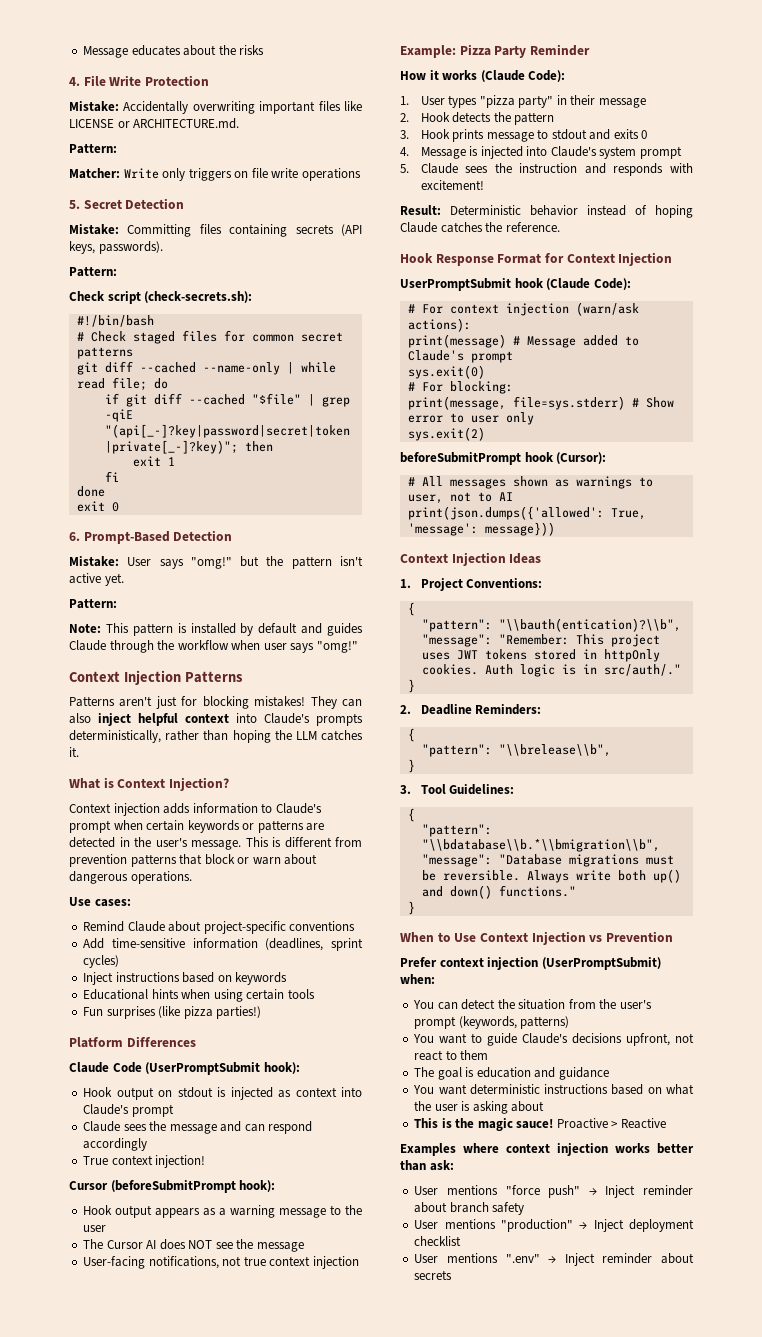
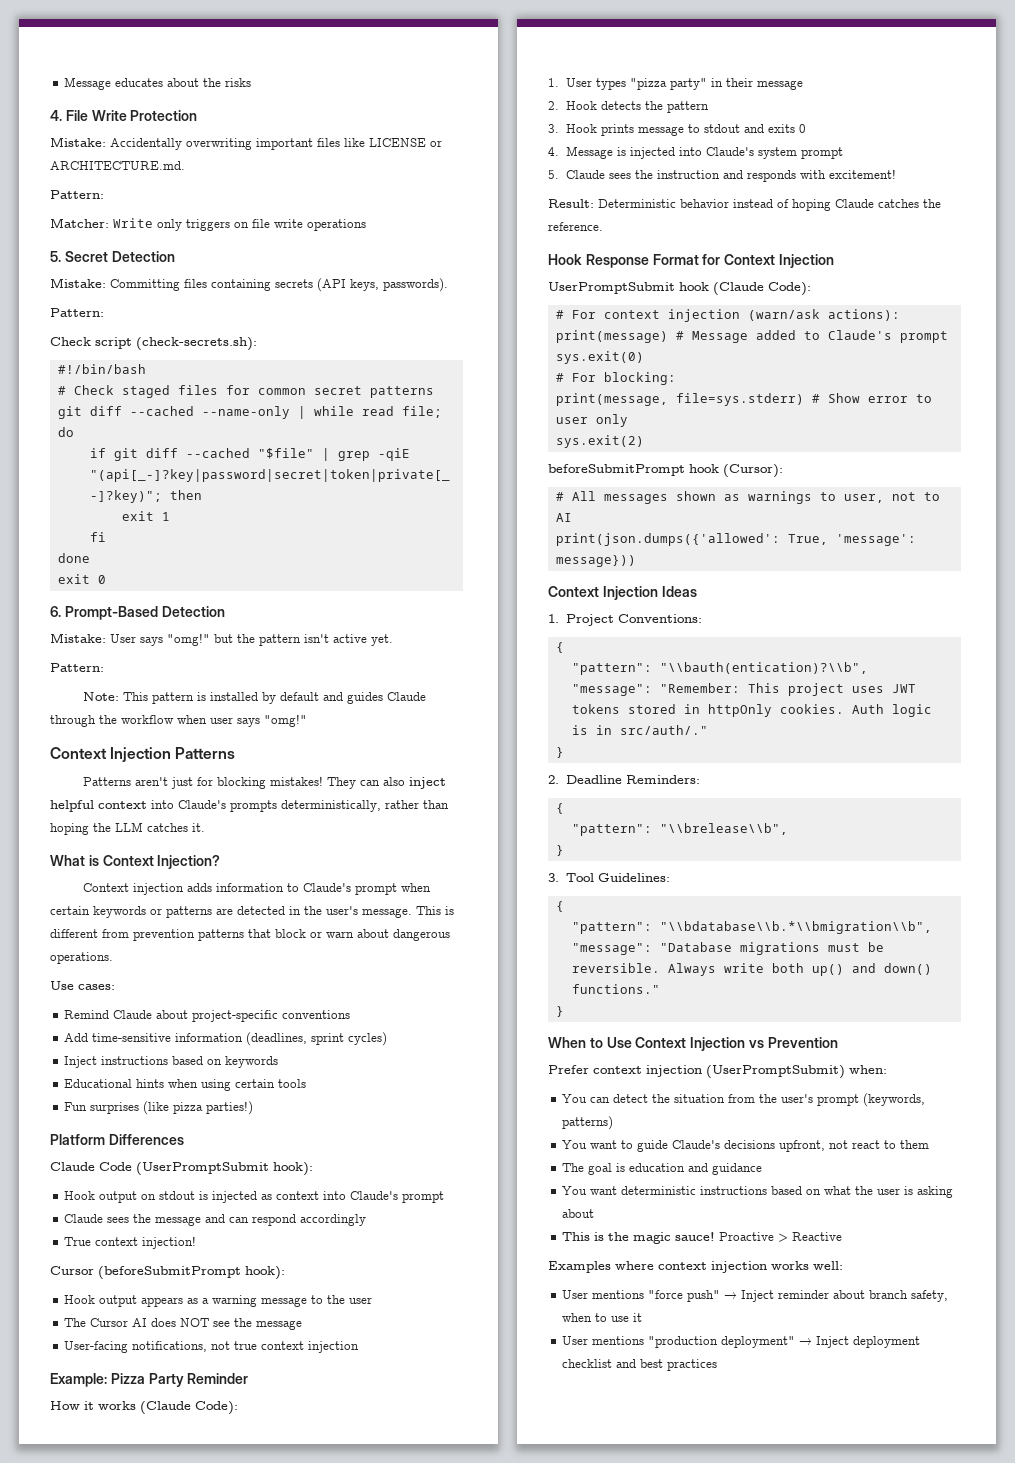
[657,1143,694,1154] [400,1160,454,1171] better than ask: -> [813,1261,843,1270] well:
[492,1202,525,1215] [414,1219,573,1232] safety // User mentions "production" -> [911,1290,949,1302] [562,1313,643,1322] [562,1336,796,1348] safety, when to use it // User mentions "production deployment"
[414,1253,694,1266] [414,1270,453,1280] // User mentions ".env" → Inject reminder about secrets -> [616,1359,718,1371] and best practices

